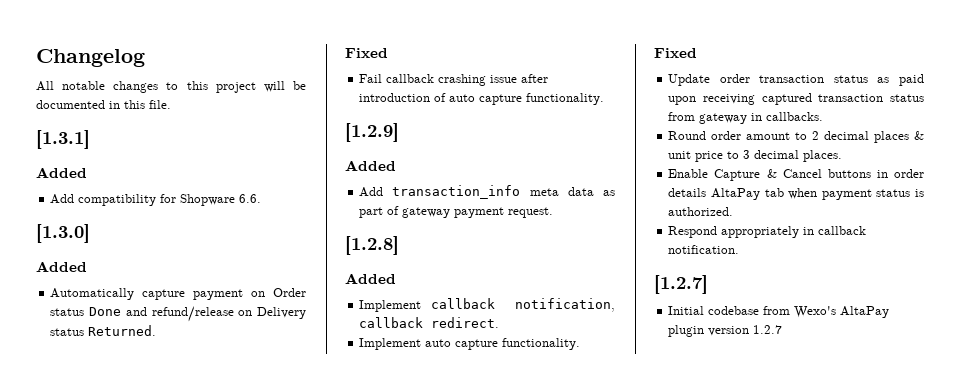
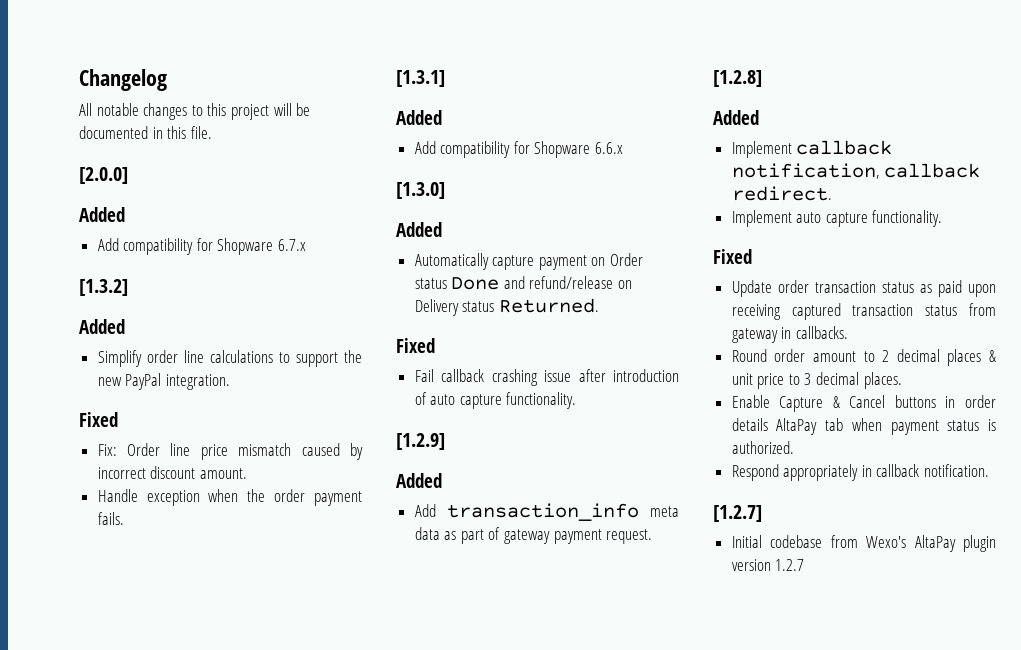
(171, 104) none -> [79,167,128,184] [79,207,125,222] [97,238,307,255] [79,279,128,296] [79,319,125,334] [97,350,363,367] [97,373,230,390] [79,412,118,427] [97,443,363,460] [97,466,247,479] [97,489,363,506] [97,512,124,525] // [2.0.0] // Added // Add compatibility for Shopware 6.7.x // [1.3.2] // Added // Simplify order line calculations to support the new PayPal integration. // Fixed // Fix: Order line price mismatch caused by incorrect discount amount. // Handle exception when the order payment fails.
[239,194,262,203] 6.6. -> [595,142,624,154] 6.6.x

